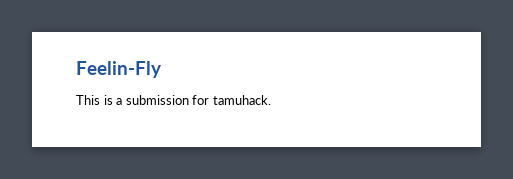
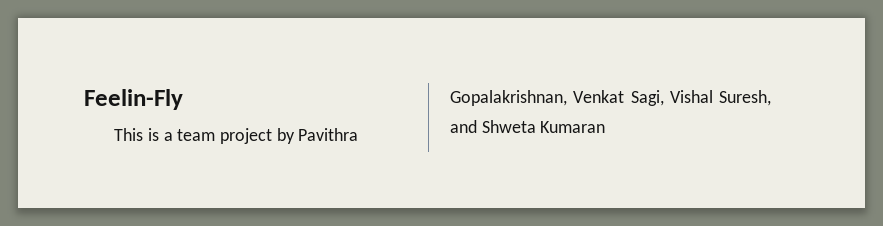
[125,95,271,105] submission for tamuhack. -> [177,128,359,144] [450,90,771,106] [450,120,606,133] team project by Pavithra Gopalakrishnan, Venkat Sagi, Vishal Suresh, and Shweta Kumaran

